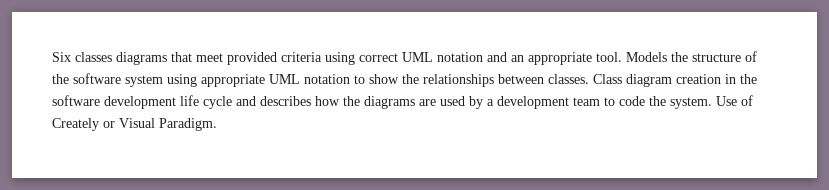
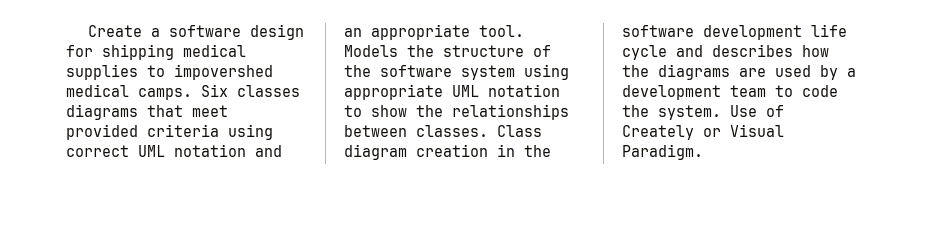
(52, 57) none -> [88,24,305,40] [66,44,246,60] [66,64,273,80] [66,84,192,100] Create a software design for shipping medical supplies to impovershed medical camps.

